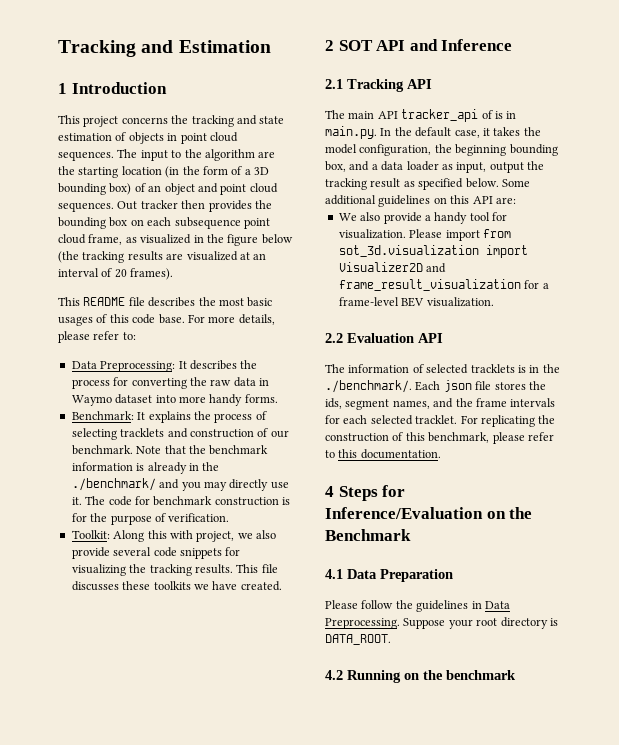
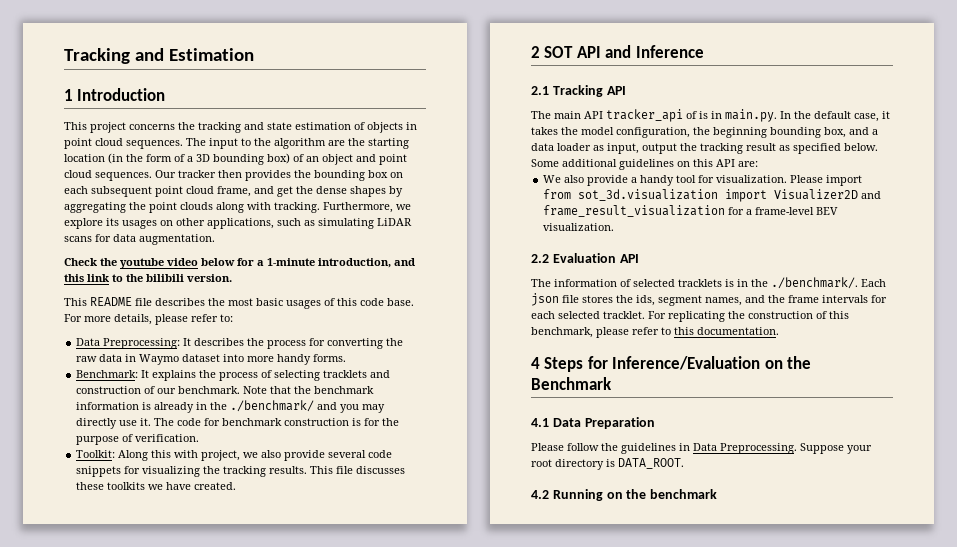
[117,201,138,210] Out -> [155,170,176,178] Our
[174,217,241,229] subsequence -> [91,186,152,197] subsequent
[125,234,293,246] [58,251,267,263] [58,268,174,280] as visualized in the figure below (the tracking results are visualized at an interval of 20 frames). -> [254,186,403,197] [64,202,411,213] [64,218,412,229] [64,234,215,245] [64,258,415,269] [64,274,232,282] and get the dense shapes by aggregating the point clouds along with tracking. Furthermore, we explore its usages on other applications, such as simulating LiDAR scans for data augmentation. // Check the youtube video below for a 1-minute introduction, and this link to the bilibili version.

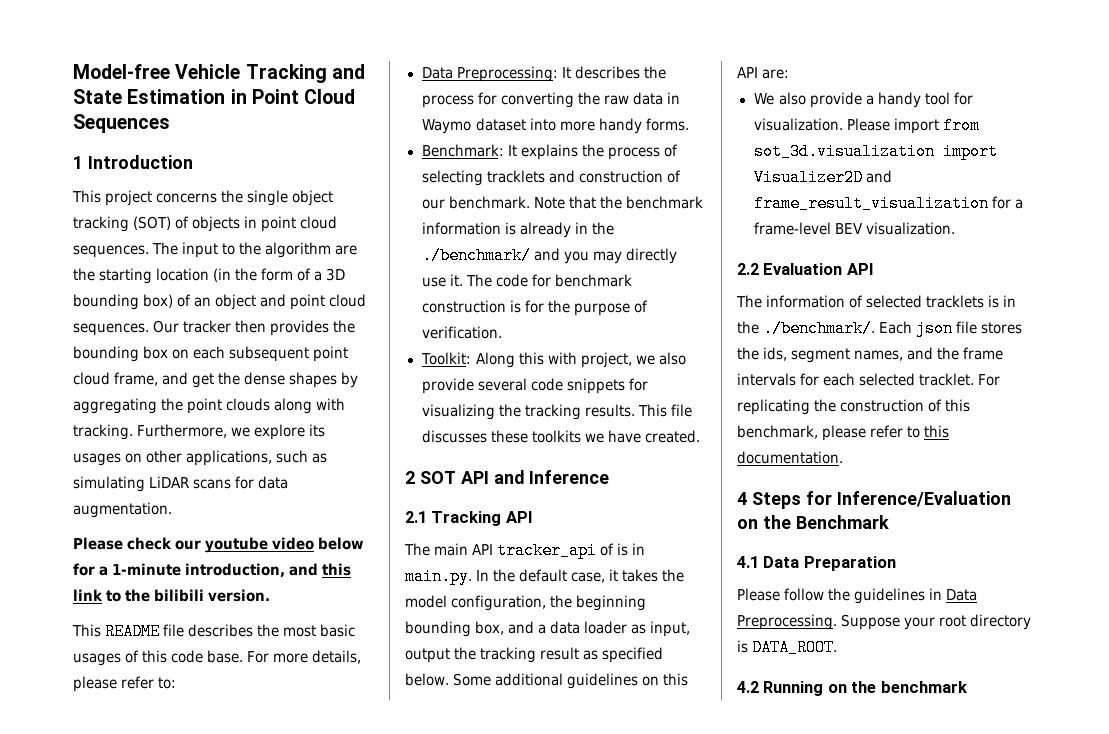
(64, 56) none -> [73,64,241,79] Model-free Vehicle
(165, 54) none -> [73,89,122,104] State
(255, 54) none -> [230,89,356,104] [73,114,170,133] in Point Cloud Sequences
[198,122,351,133] tracking and state estimation -> [247,190,334,206] [73,216,172,232] single object tracking (SOT)
[64,258,117,266] Check the -> [73,537,202,550] Please check our

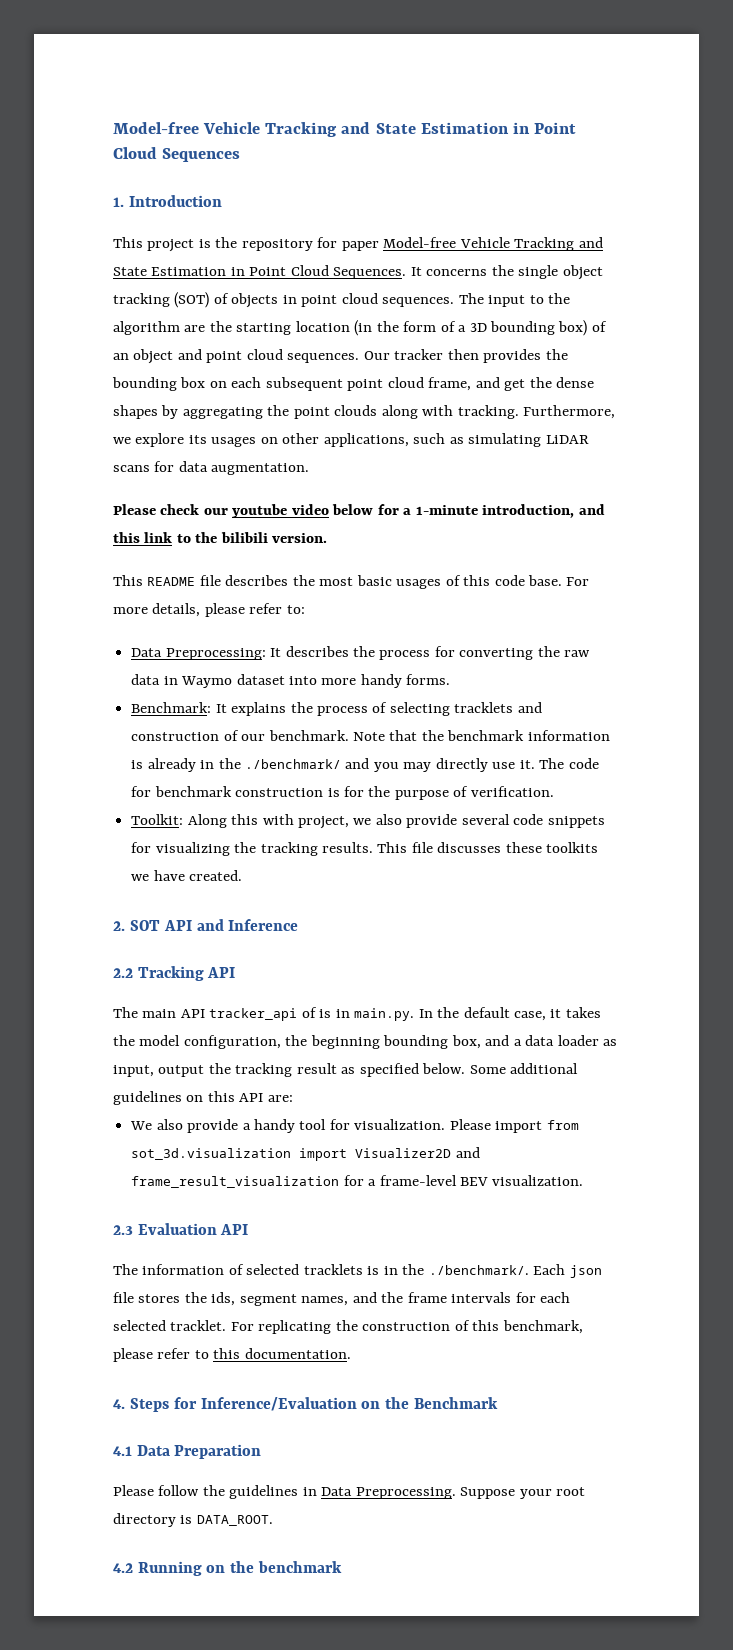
[73,156,83,169] 1 -> [113,197,124,207] 1.
(153, 198) none -> [198,237,603,251] [113,265,422,279] is the repository for paper Model-free Vehicle Tracking and State Estimation in Point Cloud Sequences. It
[405,471,415,484] 2 -> [113,921,125,931] 2.
[405,511,427,523] 2.1 -> [113,968,133,978] 2.2
[737,263,759,275] 2.2 -> [113,1225,133,1235] 2.3
[737,492,747,505] 4 -> [113,1399,125,1409] 4.

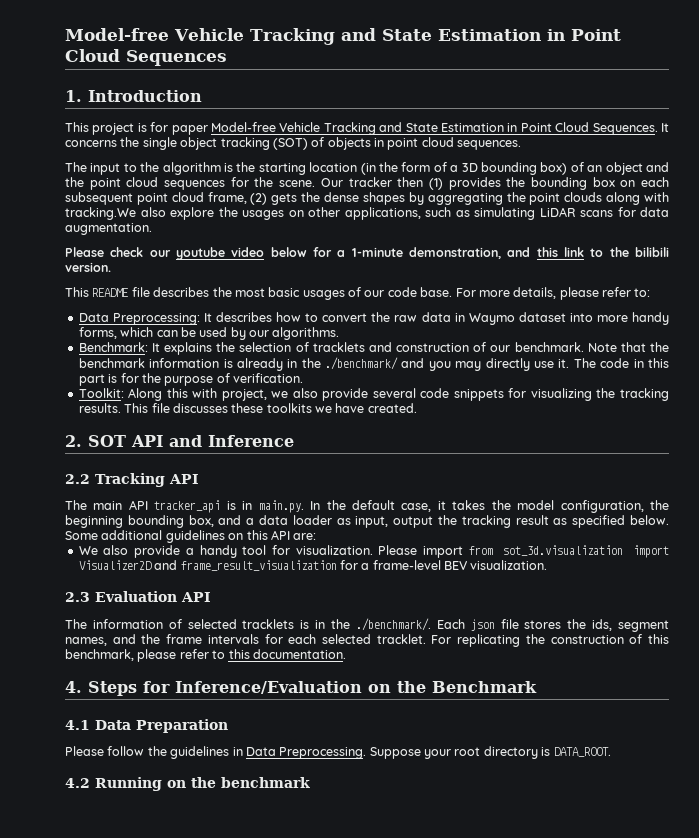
[215,237,313,251] the repository -> (147, 127) none
(455, 302) none -> (522, 145) //
[184,325,206,332] are -> [224,163,234,172] is
[206,349,360,363] point cloud sequences. -> [65,177,316,190] the point cloud sequences for the scene.
(479, 354) none -> [428,178,443,190] (1)
[475,377,526,391] and get -> [250,193,298,205] (2) gets
[457,405,616,419] [113,433,207,447] tracking. Furthermore, we explore its -> [65,207,238,220] tracking.We also explore the
[482,504,575,518] introduction, -> [408,247,501,259] demonstration,
[463,575,491,586] this -> [364,290,385,297] our
[352,646,534,660] the process for converting -> [276,312,368,322] how to convert
[406,674,451,685] forms. -> [78,327,340,340] forms, which can be used by our algorithms.
[316,702,450,716] process of selecting -> [239,342,309,352] selection of
[131,786,324,797] for benchmark construction -> [633,358,669,368] [78,374,105,386] in this part
[301,1007,317,1018] of -> (221, 506) none

